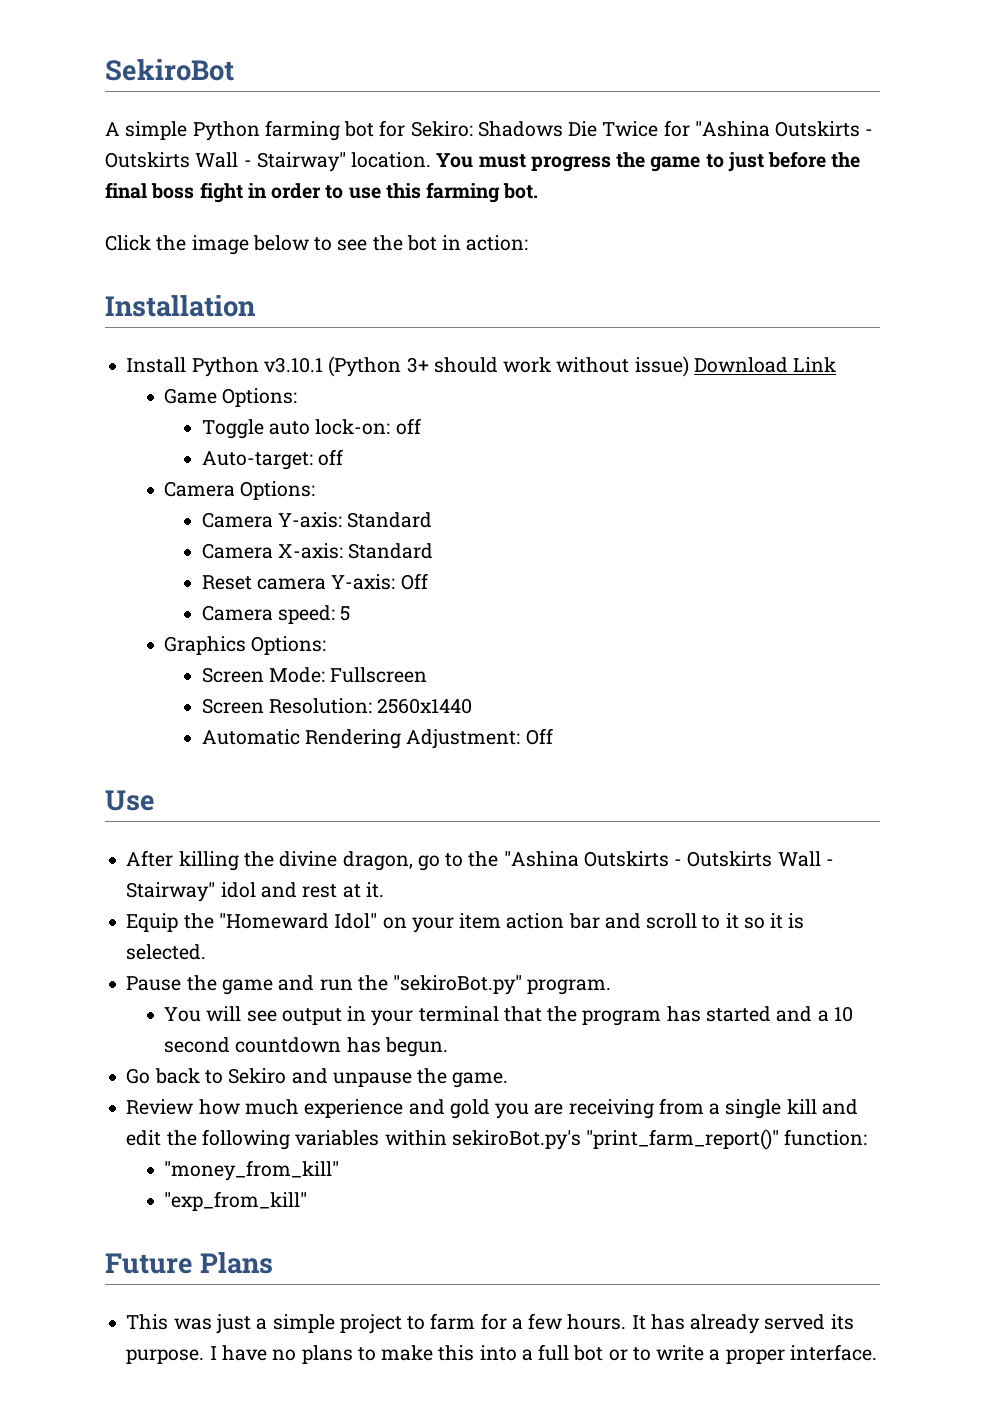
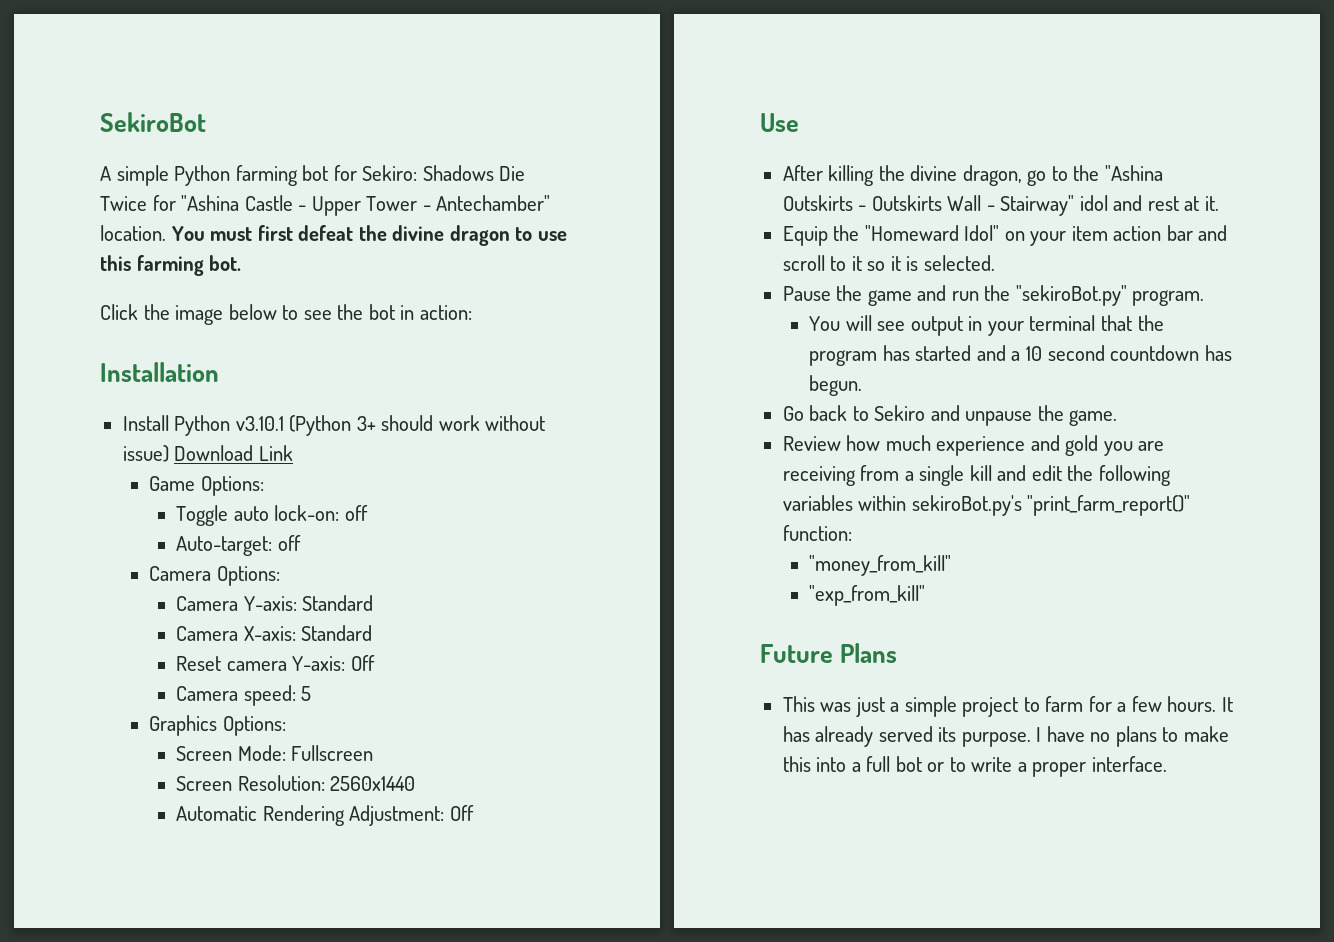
[775,121,874,137] [105,151,861,172] [105,182,322,203] Outskirts - Outskirts Wall - Stairway" location. You must progress the game to just before the final boss fight in order -> [244,195,551,216] [100,225,510,246] Castle - Upper Tower - Antechamber" location. You must first defeat the divine dragon

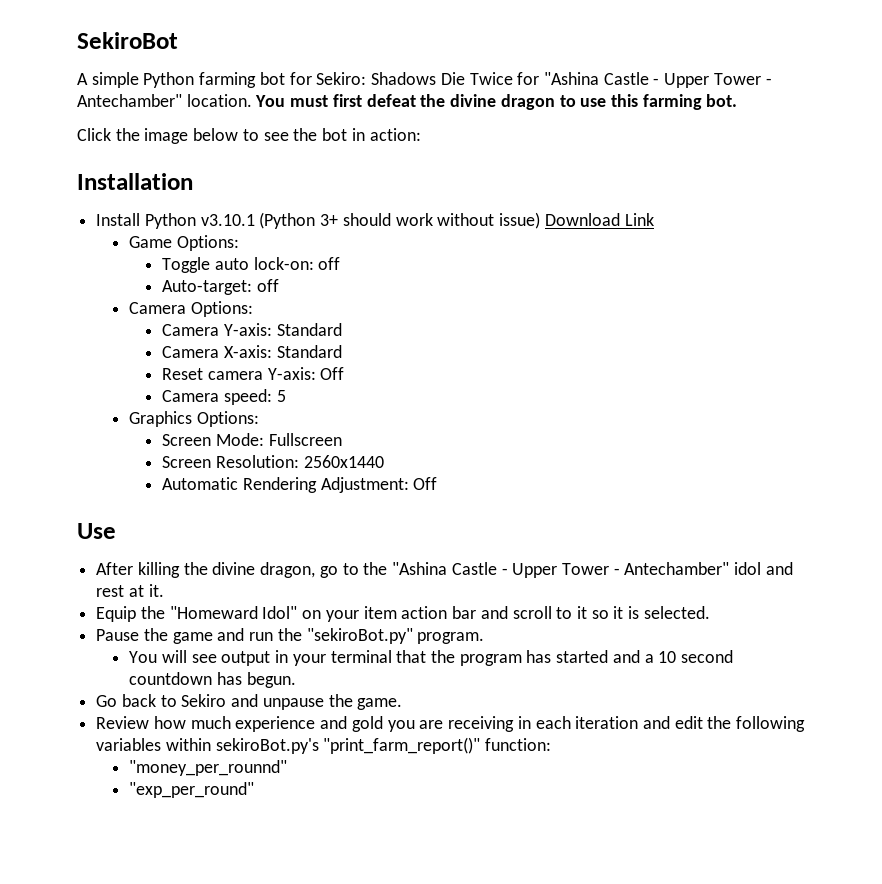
[782,195,1075,216] Outskirts - Outskirts Wall - Stairway" -> [451,562,730,578] Castle - Upper Tower - Antechamber"
[860,465,992,486] from a single kill -> [517,716,639,729] in each iteration
[809,555,952,576] [809,585,926,606] [760,643,897,663] [782,696,1233,717] [782,726,1229,747] [782,756,1167,777] "money_from_kill" // "exp_from_kill" // Future Plans // This was just a simple project to farm for a few hours. It has already served its purpose. I have no plans to make this into a full bot or to write a proper interface. -> [129,760,288,776] [129,782,255,798] "money_per_rounnd" // "exp_per_round"

